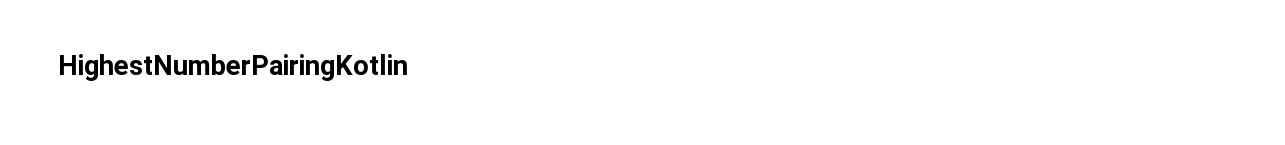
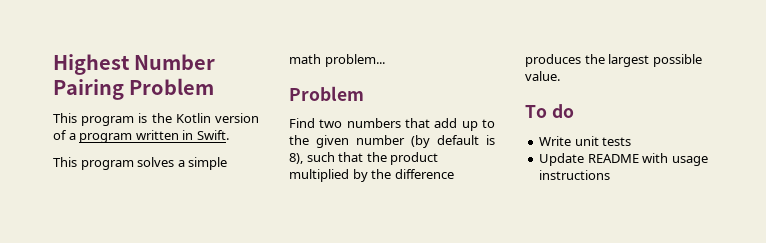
[58,54,408,81] HighestNumberPairingKotlin -> [53,54,216,75] [53,78,215,100] [53,113,259,126] [53,130,229,143] [53,157,228,170] [289,54,385,67] [289,86,364,101] [289,118,495,131] [289,135,495,148] [289,152,439,165] [289,169,454,182] [525,54,702,67] [525,71,560,81] [525,104,574,118] [539,136,632,146] [539,153,708,166] [539,170,611,180] Highest Number Pairing Problem // This program is the Kotlin version of a program written in Swift. // This program solves a simple math problem... // Problem // Find two numbers that add up to the given number (by default is 8), such that the product multiplied by the difference produces the largest possible value. // To do // Write unit tests // Update README with usage instructions

